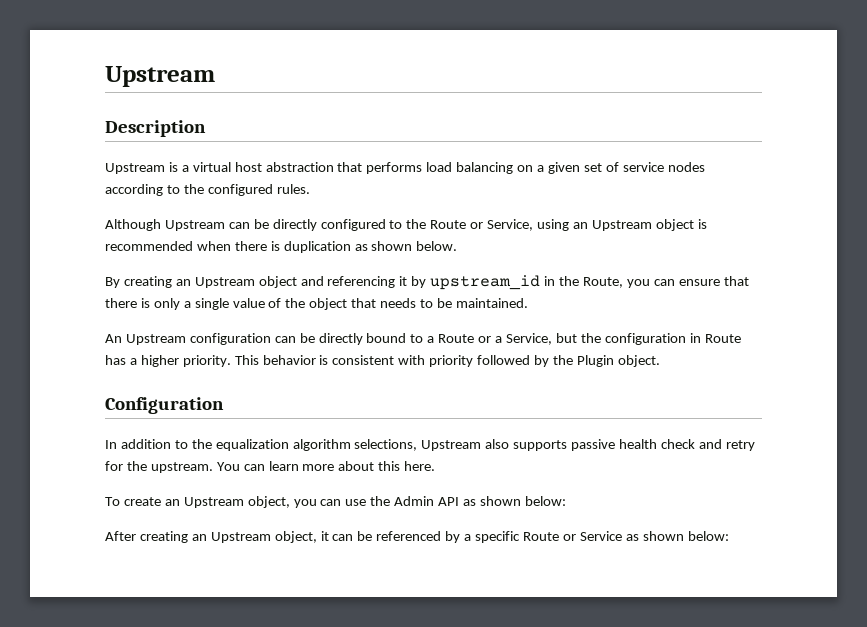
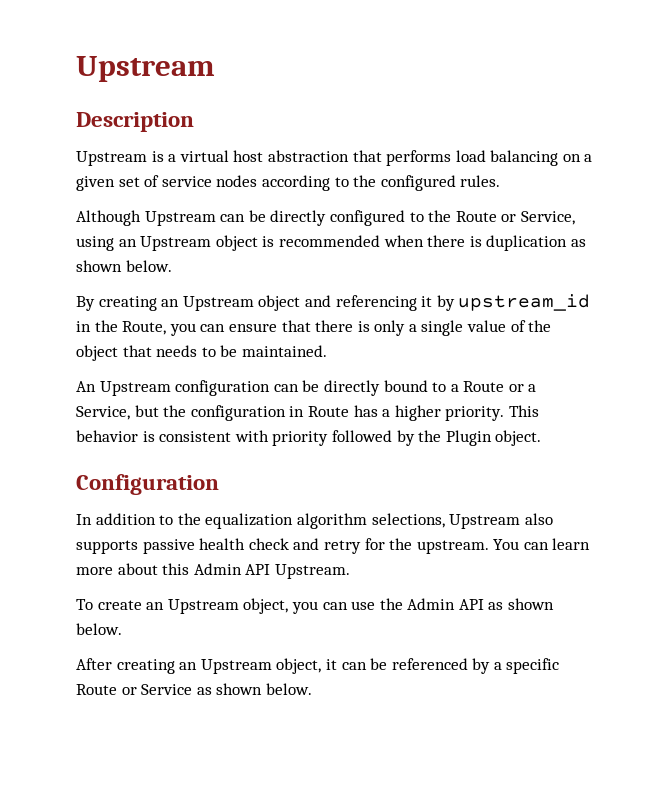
[404,461,436,471] here. -> [193,563,350,579] Admin API Upstream.
[524,496,566,506] below: -> [76,623,122,635] below.
[687,531,729,541] below: -> [265,683,312,695] below.

